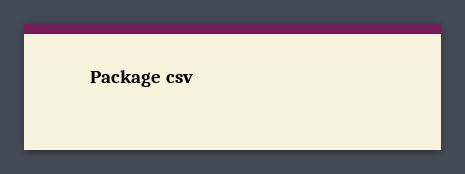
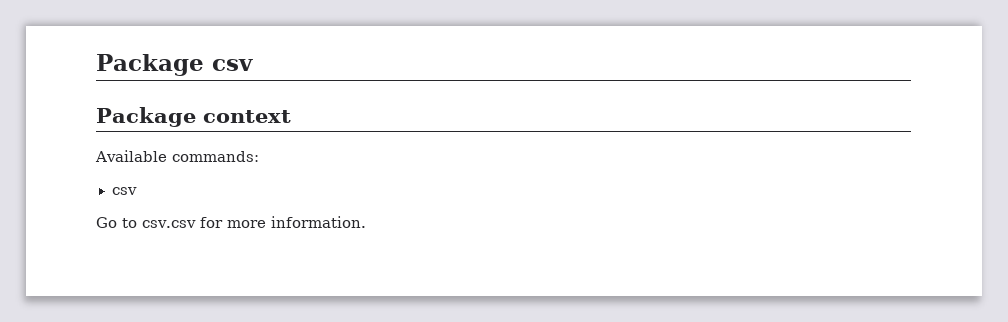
(194, 78) none -> [96,107,291,127] [95,150,259,162] [111,187,137,195] [96,216,366,228] // Package context // Available commands: // csv // Go to csv.csv for more information.

